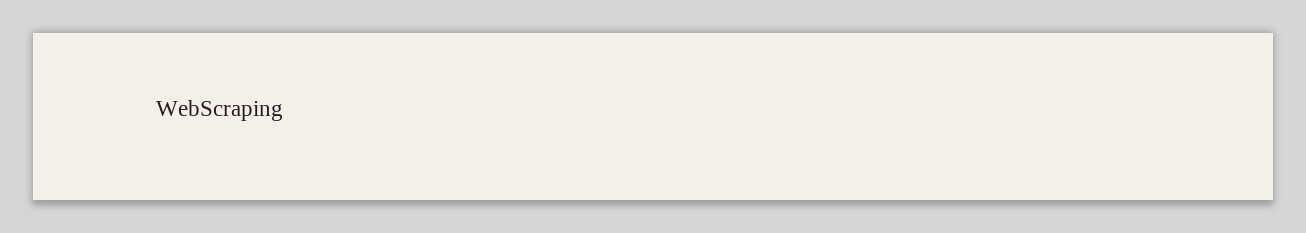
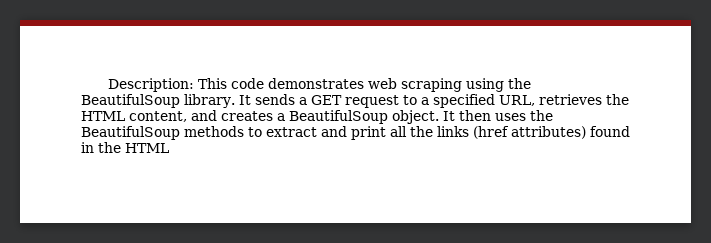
[156,100,283,121] WebScraping -> [107,78,531,92] [81,94,629,108] [81,110,553,124] [81,126,630,140] [81,142,169,153] Description: This code demonstrates web scraping using the BeautifulSoup library. It sends a GET request to a specified URL, retrieves the HTML content, and creates a BeautifulSoup object. It then uses the BeautifulSoup methods to extract and print all the links (href attributes) found in the HTML

